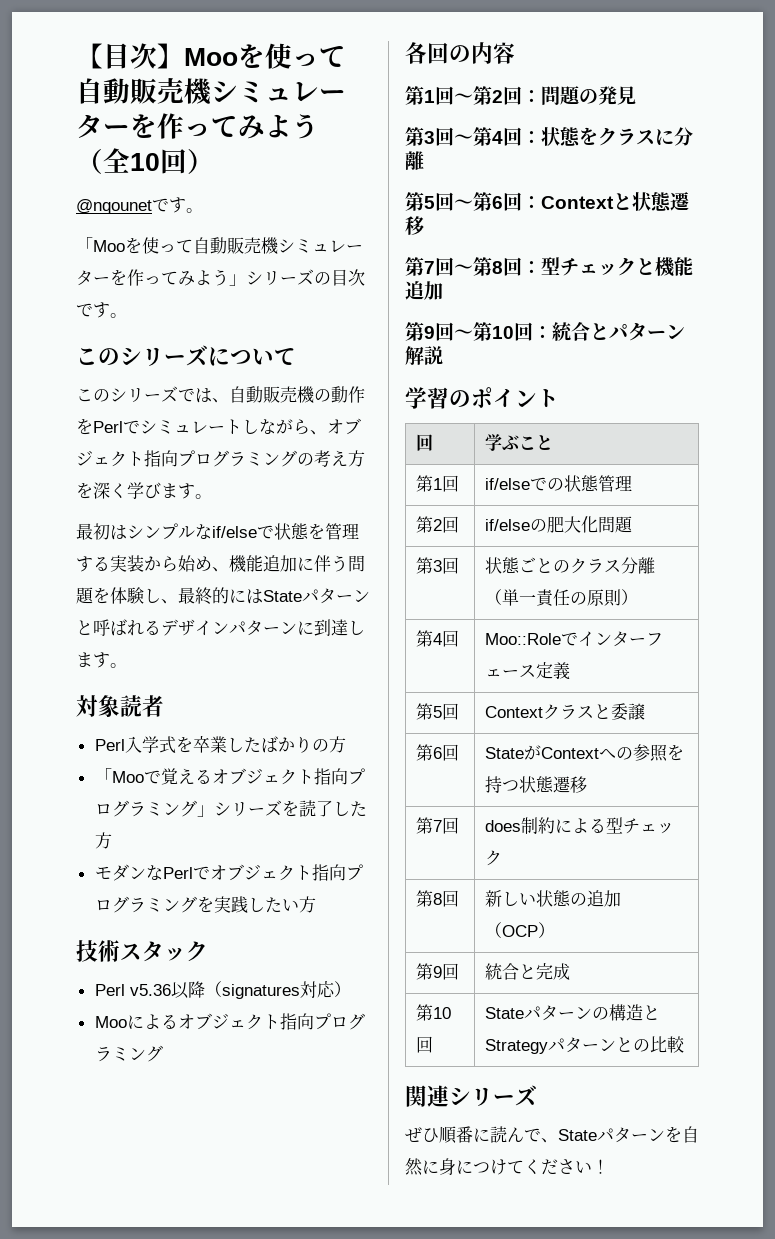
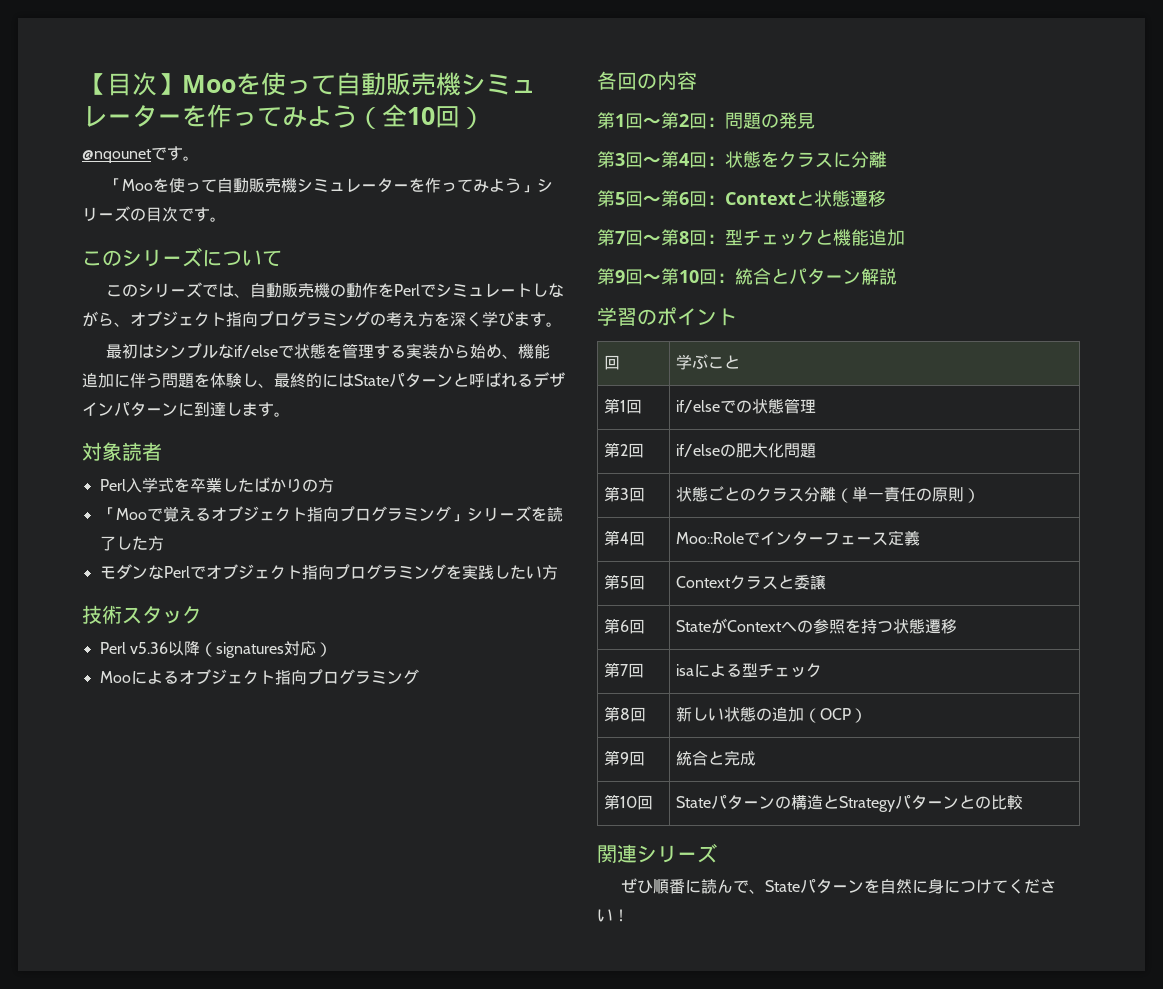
[484,817,555,834] does制約 -> [675,664,694,676] isa

